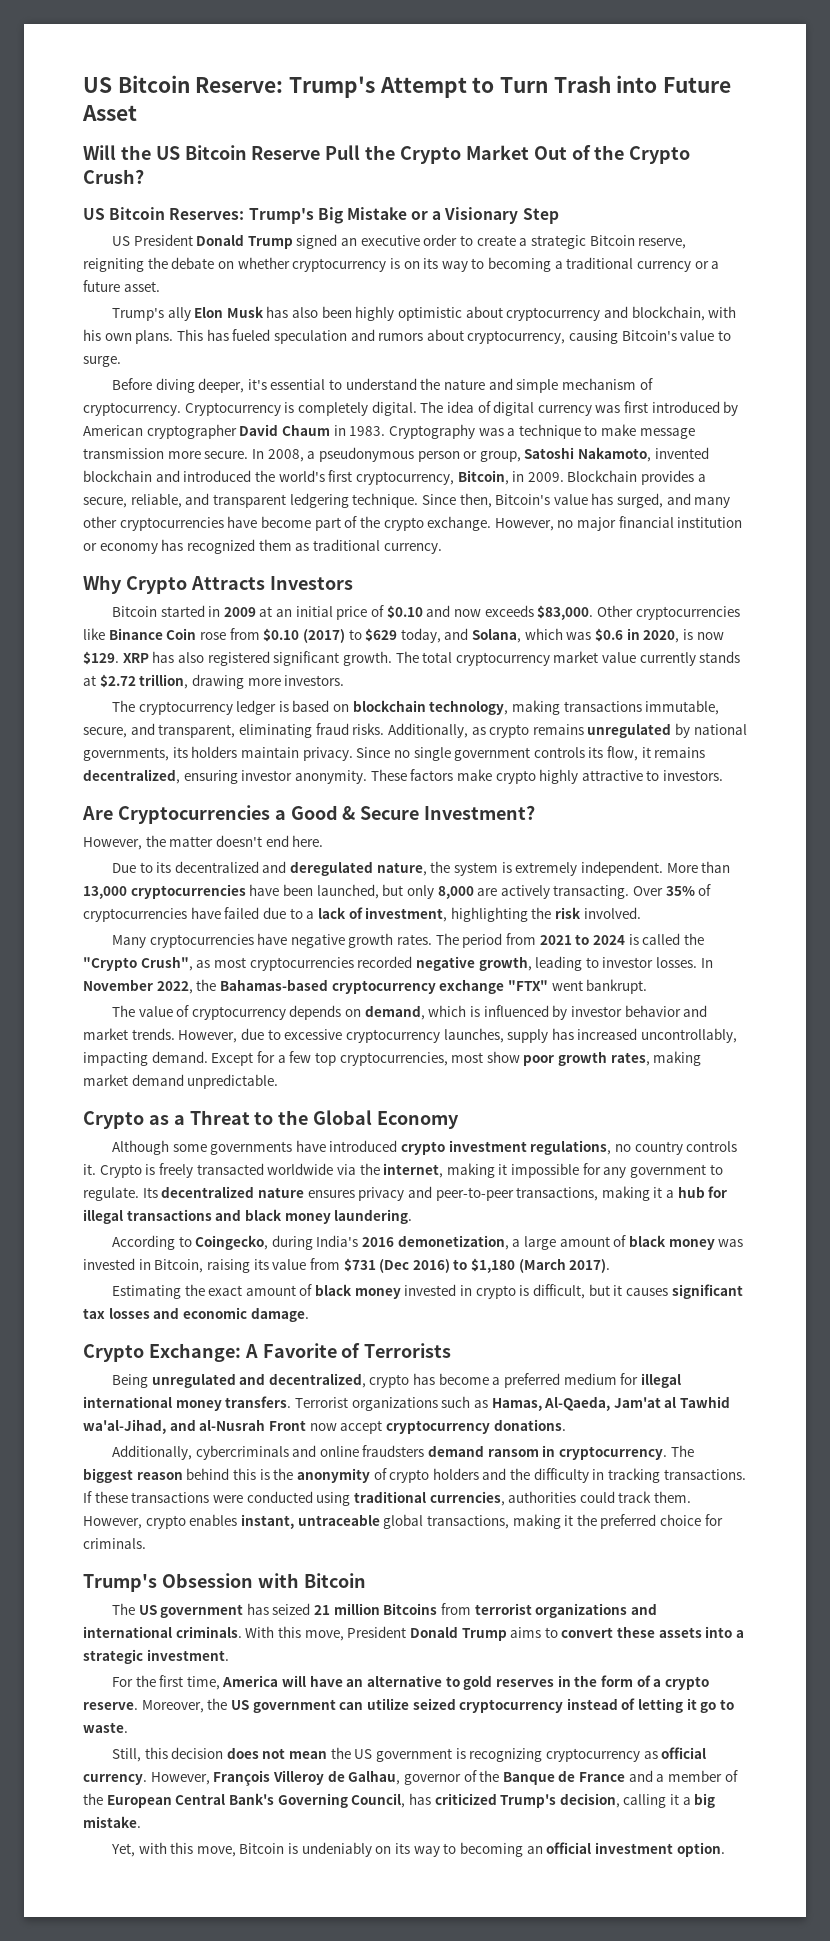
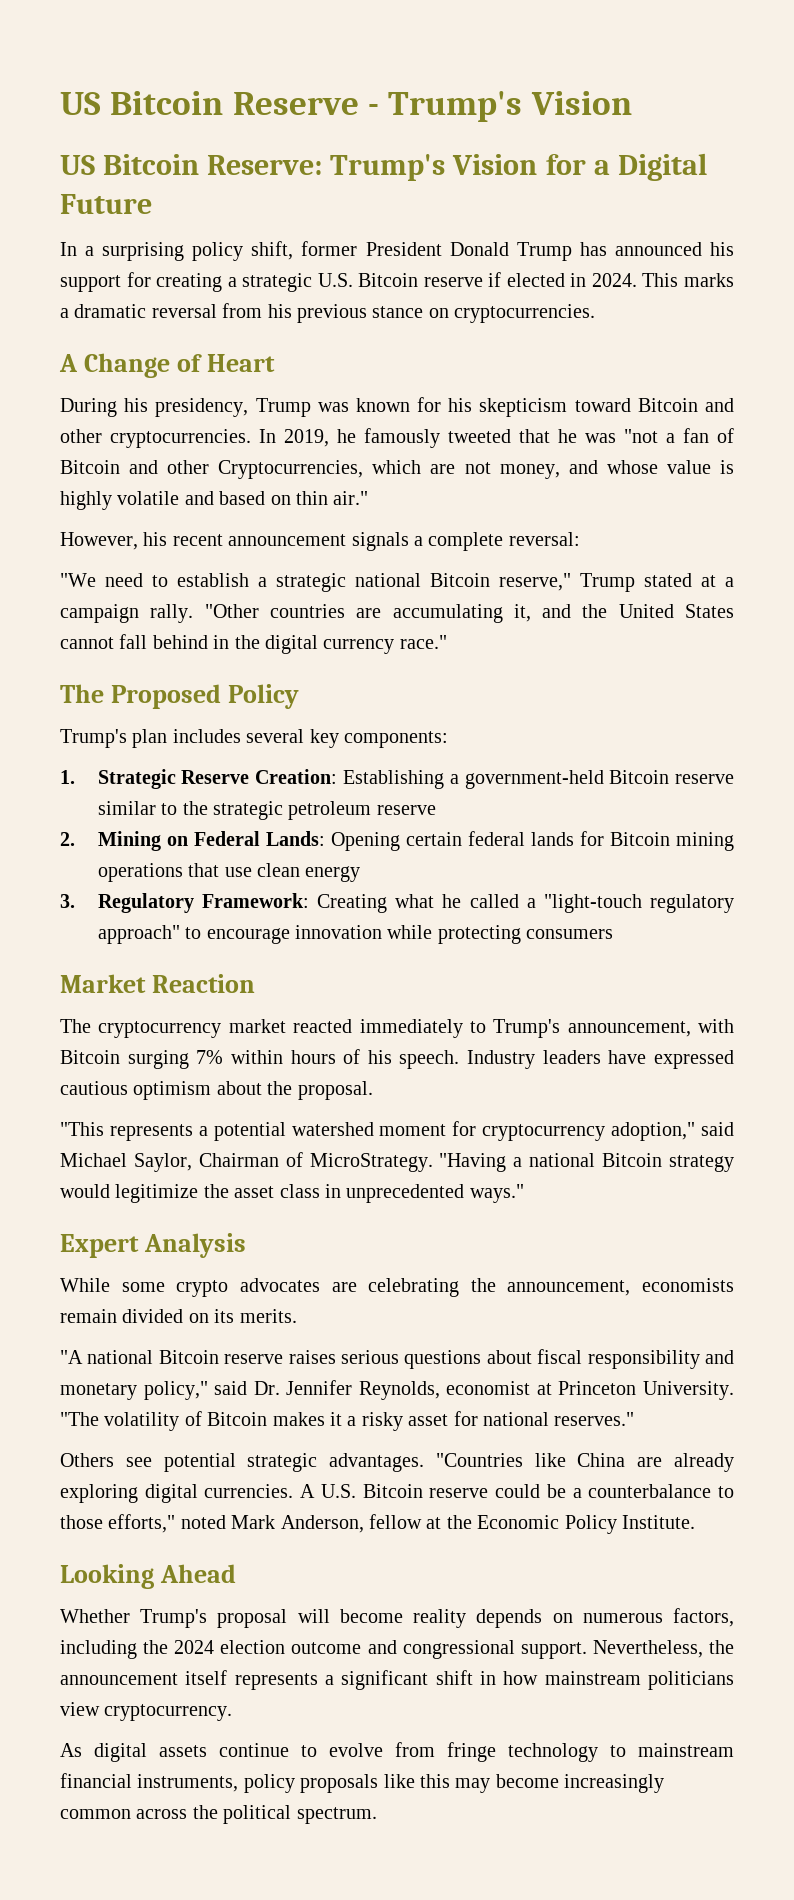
[83,75,732,98] [82,105,137,121] [83,145,691,164] [83,169,144,184] [83,207,559,224] [111,234,687,249] [83,257,720,272] [83,280,160,292] [111,306,737,321] [83,329,732,344] [83,356,121,367] [111,378,653,393] [83,401,739,416] [83,424,695,439] [83,447,709,462] [83,470,706,485] [83,493,731,508] [83,516,743,531] [83,539,442,554] [83,575,353,594] [111,605,740,620] [83,628,724,643] [83,651,741,666] [83,674,345,689] [111,700,720,715] [83,723,747,738] [83,746,706,761] [83,769,724,784] [82,805,536,824] [83,835,324,850] [111,861,731,876] [83,884,712,899] [83,907,641,922] [111,933,704,948] [83,956,713,971] [83,979,648,994] [111,1005,708,1020] [83,1028,738,1043] [83,1051,702,1066] [83,1074,279,1089] [83,1110,460,1129] [111,1140,738,1155] [83,1163,723,1178] [83,1186,728,1201] [83,1209,413,1224] [111,1235,744,1250] [83,1258,611,1273] [111,1284,743,1299] [83,1307,309,1322] [83,1343,452,1362] [111,1373,681,1388] [83,1396,731,1411] [83,1419,566,1434] [111,1445,694,1460] [83,1468,746,1483] [83,1491,692,1506] [83,1514,723,1529] [83,1538,146,1549] [83,1573,366,1592] [111,1603,657,1618] [83,1626,745,1641] [83,1649,229,1664] [111,1675,709,1690] [83,1698,735,1713] [83,1722,128,1733] [111,1747,707,1762] [83,1770,738,1786] [83,1793,716,1808] [83,1816,141,1828] [110,1842,725,1857] US Bitcoin Reserve: Trump's Attempt to Turn Trash into Future Asset // Will the US Bitcoin Reserve Pull the Crypto Market Out of the Crypto Crush? // US Bitcoin Reserves: Trump's Big Mistake or a Visionary Step // US President Donald Trump signed an executive order to create a strategic Bitcoin reserve, reigniting the debate on whether cryptocurrency is on its way to becoming a traditional currency or a future asset. // Trump's ally Elon Musk has also been highly optimistic about cryptocurrency and blockchain, with his own plans. This has fueled speculation and rumors about cryptocurrency, causing Bitcoin's value to surge. // Before diving deeper, it's essential to understand the nature and simple mechanism of cryptocurrency. Cryptocurrency is completely digital. The idea of digital currency was first introduced by American cryptographer David Chaum in 1983. Cryptography was a technique to make message transmission more secure. In 2008, a pseudonymous person or group, Satoshi Nakamoto, invented blockchain and introduced the world's first cryptocurrency, Bitcoin, in 2009. Blockchain provides a secure, reliable, and transparent ledgering technique. Since then, Bitcoin's value has surged, and many other cryptocurrencies have become part of the crypto exchange. However, no major financial institution or economy has recognized them as traditional currency. // Why Crypto Attracts Investors // Bitcoin started in 2009 at an initial price of $0.10 and now exceeds $83,000. Other cryptocurrencies like Binance Coin rose from $0.10 (2017) to $629 today, and Solana, which was $0.6 in 2020, is now $129. XRP has also registered significant growth. The total cryptocurrency market value currently stands at $2.72 trillion, drawing more investors. // The cryptocurrency ledger is based on blockchain technology, making transactions immutable, secure, and transparent, eliminating fraud risks. Additionally, as crypto remains unregulated by national governments, its holders maintain privacy. Since no single government controls its flow, it remains decentralized, ensuring investor anonymity. These factors make crypto highly attractive to investors. // Are Cryptocurrencies a Good & Secure Investment? // However, the matter doesn't end here. // Due to its decentralized and deregulated nature, the system is extremely independent. More than 13,000 cryptocurrencies have been launched, but only 8,000 are actively transacting. Over 35% of cryptocurrencies have failed due to a lack of investment, highlighting the risk involved. // Many cryptocurrencies have negative growth rates. The period from 2021 to 2024 is called the "Crypto Crush", as most cryptocurrencies recorded negative growth, leading to investor losses. In November 2022, the Bahamas-based cryptocurrency exchange "FTX" went bankrupt. // The value of cryptocurrency depends on demand, which is influenced by investor behavior and market trends. However, due to excessive cryptocurrency launches, supply has increased uncontrollably, impacting demand. Except for a few top cryptocurrencies, most show poor growth rates, making market demand unpredictable. // Crypto as a Threat to the Global Economy // Although some governments have introduced crypto investment regulations, no country controls it. Crypto is freely transacted worldwide via the internet, making it impossible for any government to regulate. Its decentralized nature ensures privacy and peer-to-peer transactions, making it a hub for illegal transactions and black money laundering. // According to Coingecko, during India's 2016 demonetization, a large amount of black money was invested in Bitcoin, raising its value from $731 (Dec 2016) to $1,180 (March 2017). // Estimating the exact amount of black money invested in crypto is difficult, but it causes significant tax losses and economic damage. // Crypto Exchange: A Favorite of Terrorists // Being unregulated and decentralized, crypto has become a preferred medium for illegal international money transfers. Terrorist organizations such as Hamas, Al-Qaeda, Jam'at al Tawhid wa'al-Jihad, and al-Nusrah Front now accept cryptocurrency donations. // Additionally, cybercriminals and online fraudsters demand ransom in cryptocurrency. The biggest reason behind this is the anonymity of crypto holders and the difficulty in tracking transactions. If these transactions were conducted using traditional currencies, authorities could track them. However, crypto enables instant, untraceable global transactions, making it the preferred choice for criminals. // Trump's Obsession with Bitcoin // The US government has seized 21 million Bitcoins from terrorist organizations and international criminals. With this move, President Donald Trump aims to convert these assets into a strategic investment. // For the first time, America will have an alternative to gold reserves in the form of a crypto reserve. Moreover, the US government can utilize seized cryptocurrency instead of letting it go to waste. // Still, this decision does not mean the US government is recognizing cryptocurrency as official currency. However, François Villeroy de Galhau, governor of the Banque de France and a member of the European Central Bank's Governing Council, has criticized Trump's decision, calling it a big mistake. // Yet, with this move, Bitcoin is undeniably on its way to becoming an official investment option. -> [60,91,632,122] [60,153,707,181] [60,194,152,214] [60,241,735,261] [60,272,735,292] [60,303,596,323] [59,353,275,378] [60,397,734,417] [60,428,734,448] [60,460,735,479] [60,491,369,510] [60,532,580,551] [60,573,734,592] [60,604,734,623] [60,634,447,654] [60,684,299,709] [60,729,448,748] [60,769,734,789] [97,801,436,820] [60,831,734,851] [97,863,361,882] [60,893,735,913] [97,925,614,944] [60,974,255,993] [60,1019,734,1038] [60,1049,734,1069] [60,1081,373,1100] [60,1121,735,1141] [60,1152,735,1172] [60,1184,524,1203] [60,1233,246,1258] [60,1278,734,1297] [60,1309,297,1323] [60,1349,734,1369] [60,1380,734,1400] [60,1411,635,1431] [60,1453,735,1472] [60,1484,735,1503] [60,1514,695,1534] [60,1564,236,1589] [60,1608,734,1628] [60,1640,734,1659] [60,1670,734,1690] [60,1702,233,1721] [60,1742,734,1762] [60,1773,665,1793] [60,1805,377,1824] US Bitcoin Reserve - Trump's Vision // US Bitcoin Reserve: Trump's Vision for a Digital Future // In a surprising policy shift, former President Donald Trump has announced his support for creating a strategic U.S. Bitcoin reserve if elected in 2024. This marks a dramatic reversal from his previous stance on cryptocurrencies. // A Change of Heart // During his presidency, Trump was known for his skepticism toward Bitcoin and other cryptocurrencies. In 2019, he famously tweeted that he was "not a fan of Bitcoin and other Cryptocurrencies, which are not money, and whose value is highly volatile and based on thin air." // However, his recent announcement signals a complete reversal: // "We need to establish a strategic national Bitcoin reserve," Trump stated at a campaign rally. "Other countries are accumulating it, and the United States cannot fall behind in the digital currency race." // The Proposed Policy // Trump's plan includes several key components: // 1. Strategic Reserve Creation: Establishing a government-held Bitcoin reserve similar to the strategic petroleum reserve // 2. Mining on Federal Lands: Opening certain federal lands for Bitcoin mining operations that use clean energy // 3. Regulatory Framework: Creating what he called a "light-touch regulatory approach" to encourage innovation while protecting consumers // Market Reaction // The cryptocurrency market reacted immediately to Trump's announcement, with Bitcoin surging 7% within hours of his speech. Industry leaders have expressed cautious optimism about the proposal. // "This represents a potential watershed moment for cryptocurrency adoption," said Michael Saylor, Chairman of MicroStrategy. "Having a national Bitcoin strategy would legitimize the asset class in unprecedented ways." // Expert Analysis // While some crypto advocates are celebrating the announcement, economists remain divided on its merits. // "A national Bitcoin reserve raises serious questions about fiscal responsibility and monetary policy," said Dr. Jennifer Reynolds, economist at Princeton University. "The volatility of Bitcoin makes it a risky asset for national reserves." // Others see potential strategic advantages. "Countries like China are already exploring digital currencies. A U.S. Bitcoin reserve could be a counterbalance to those efforts," noted Mark Anderson, fellow at the Economic Policy Institute. // Looking Ahead // Whether Trump's proposal will become reality depends on numerous factors, including the 2024 election outcome and congressional support. Nevertheless, the announcement itself represents a significant shift in how mainstream politicians view cryptocurrency. // As digital assets continue to evolve from fringe technology to mainstream financial instruments, policy proposals like this may become increasingly common across the political spectrum.

